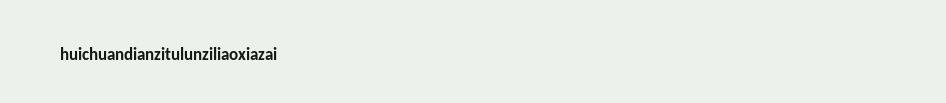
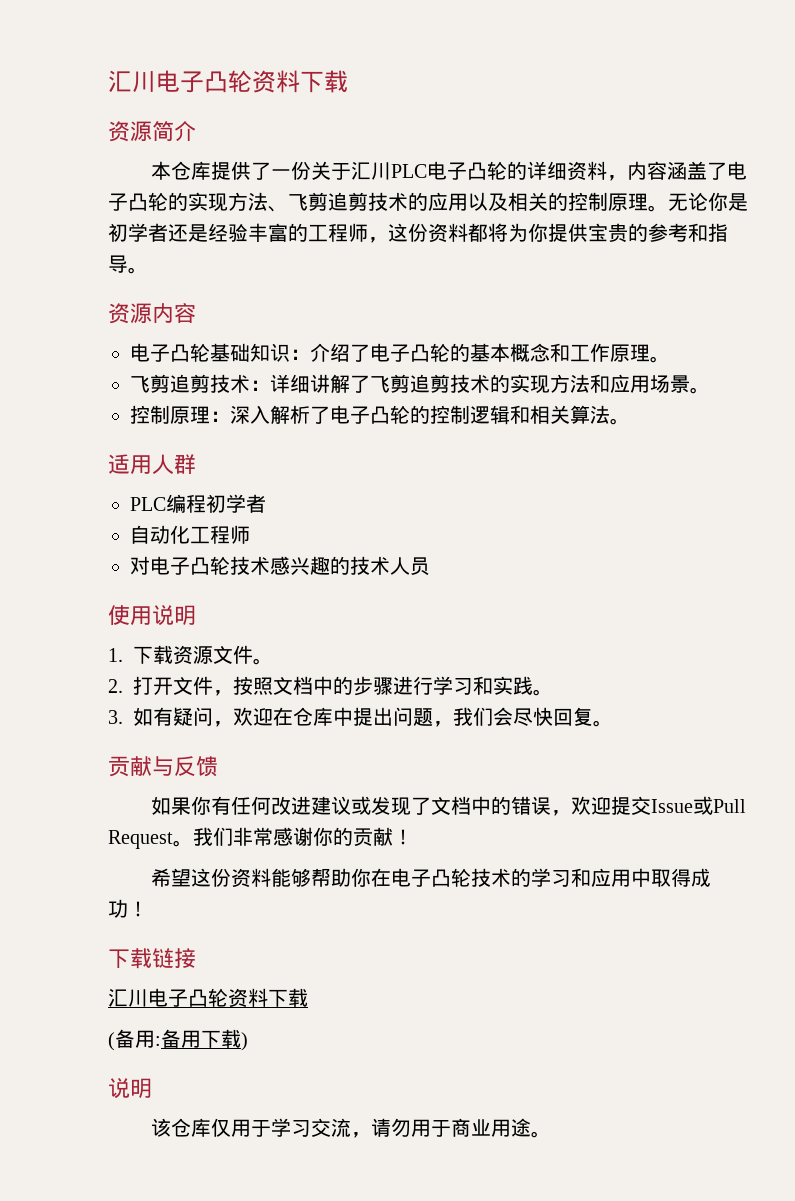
[60,47,277,60] huichuandianzitulunziliaoxiazai -> [108,70,348,93] [108,121,196,142] [151,161,748,181] [108,192,748,212] [108,223,728,243] [108,255,148,274] [108,303,196,324] [130,343,670,363] [130,374,710,394] [130,405,630,425] [108,454,196,474] [130,494,266,513] [130,525,250,544] [130,556,430,576] [108,605,196,626] [108,645,273,665] [108,676,553,696] [108,707,613,727] [108,756,218,777] [151,796,747,816] [108,827,413,849] [151,868,712,888] [108,899,148,918] [108,948,196,969] [108,988,308,1008] [108,1029,248,1051] [108,1078,152,1099] [151,1118,552,1138] 汇川电子凸轮资料下载 // 资源简介 // 本仓库提供了一份关于汇川PLC电子凸轮的详细资料，内容涵盖了电子凸轮的实现方法、飞剪追剪技术的应用以及相关的控制原理。无论你是初学者还是经验丰富的工程师，这份资料都将为你提供宝贵的参考和指导。 // 资源内容 // 电子凸轮基础知识：介绍了电子凸轮的基本概念和工作原理。 // 飞剪追剪技术：详细讲解了飞剪追剪技术的实现方法和应用场景。 // 控制原理：深入解析了电子凸轮的控制逻辑和相关算法。 // 适用人群 // PLC编程初学者 // 自动化工程师 // 对电子凸轮技术感兴趣的技术人员 // 使用说明 // 1.下载资源文件。 // 2.打开文件，按照文档中的步骤进行学习和实践。 // 3.如有疑问，欢迎在仓库中提出问题，我们会尽快回复。 // 贡献与反馈 // 如果你有任何改进建议或发现了文档中的错误，欢迎提交Issue或Pull Request。我们非常感谢你的贡献！ // 希望这份资料能够帮助你在电子凸轮技术的学习和应用中取得成功！ // 下载链接 // 汇川电子凸轮资料下载 // (备用:备用下载) // 说明 // 该仓库仅用于学习交流，请勿用于商业用途。

